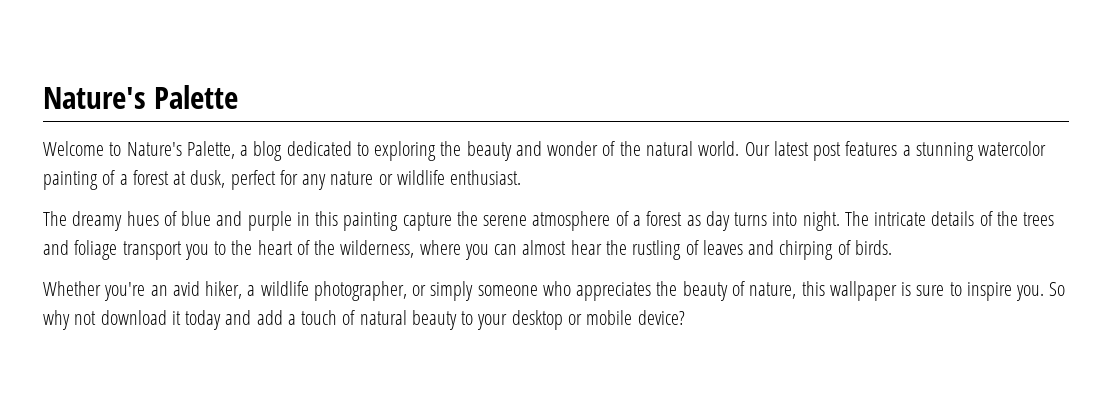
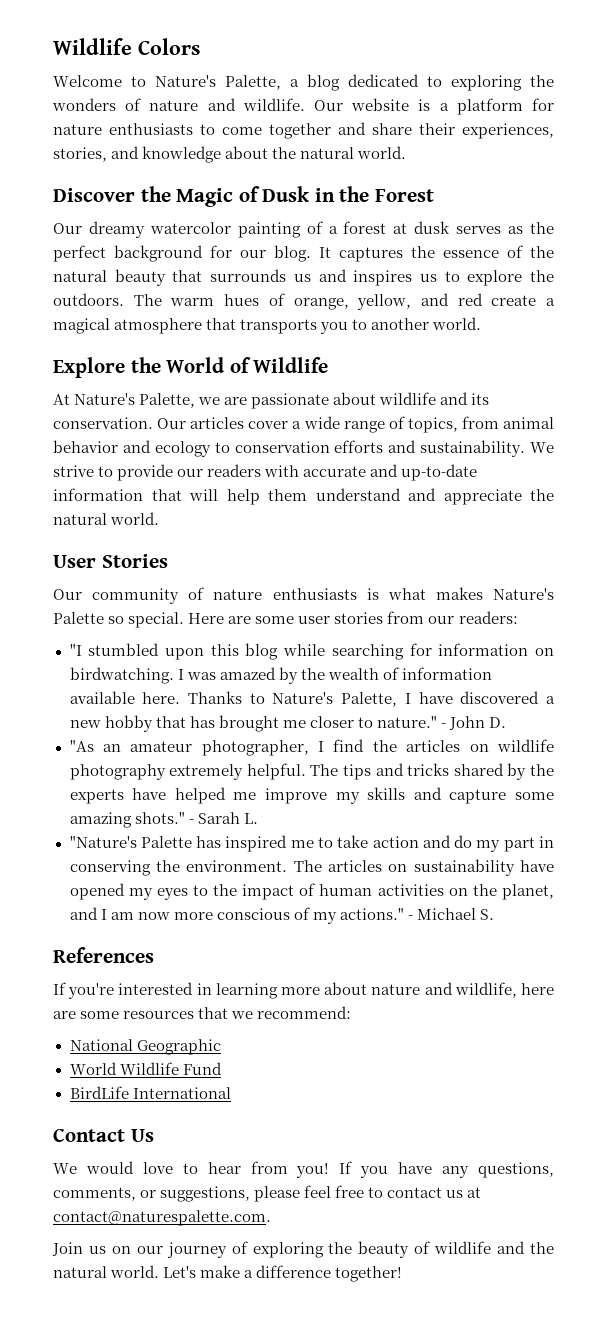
[43,85,239,109] Nature's Palette -> [53,38,200,55] Wildlife Colors
[466,141,974,161] beauty and wonder of the natural world. Our latest post features a stunning -> [52,98,554,115] [53,122,554,139] [53,146,407,163] [53,186,434,207] [53,221,145,238] wonders of nature and wildlife. Our website is a platform for nature enthusiasts to come together and share their experiences, stories, and knowledge about the natural world. // Discover the Magic of Dusk in the Forest // Our dreamy
[190,170,522,190] [43,211,1055,231] [43,240,892,260] [43,281,1066,301] [43,310,685,330] dusk, perfect for any nature or wildlife enthusiast. // The dreamy hues of blue and purple in this painting capture the serene atmosphere of a forest as day turns into night. The intricate details of the trees and foliage transport you to the heart of the wilderness, where you can almost hear the rustling of leaves and chirping of birds. // Whether you're an avid hiker, a wildlife photographer, or simply someone who appreciates the beauty of nature, this wallpaper is sure to inspire you. So why not download it today and add a touch of natural beauty to your desktop or mobile device? -> [414,221,555,234] [53,245,554,262] [53,269,554,286] [53,293,555,310] [53,317,482,334] [53,357,329,378] [53,392,490,409] [53,416,555,433] [53,440,554,457] [53,464,478,481] [53,488,554,505] [53,512,160,525] [53,554,168,568] [53,587,554,604] [53,611,518,628] [69,643,554,660] [69,667,492,684] [69,691,555,707] [69,715,507,732] [69,739,555,756] [69,763,554,780] [69,787,554,804] [69,812,258,828] [69,835,555,852] [69,859,555,876] [69,883,554,900] [69,907,495,924] [53,947,154,963] [53,982,554,999] [53,1006,352,1019] [69,1039,221,1055] [69,1062,222,1075] [69,1086,231,1099] [53,1129,154,1142] [53,1161,555,1178] [53,1185,482,1202] [53,1210,271,1226] [52,1241,555,1258] [53,1265,403,1282] dusk serves as the perfect background for our blog. It captures the essence of the natural beauty that surrounds us and inspires us to explore the outdoors. The warm hues of orange, yellow, and red create a magical atmosphere that transports you to another world. // Explore the World of Wildlife // At Nature's Palette, we are passionate about wildlife and its conservation. Our articles cover a wide range of topics, from animal behavior and ecology to conservation efforts and sustainability. We strive to provide our readers with accurate and up-to-date information that will help them understand and appreciate the natural world. // User Stories // Our community of nature enthusiasts is what makes Nature's Palette so special. Here are some user stories from our readers: // "I stumbled upon this blog while searching for information on birdwatching. I was amazed by the wealth of information available here. Thanks to Nature's Palette, I have discovered a new hobby that has brought me closer to nature." - John D. // "As an amateur photographer, I find the articles on wildlife photography extremely helpful. The tips and tricks shared by the experts have helped me improve my skills and capture some amazing shots." - Sarah L. // "Nature's Palette has inspired me to take action and do my part in conserving the environment. The articles on sustainability have opened my eyes to the impact of human activities on the planet, and I am now more conscious of my actions." - Michael S. // References // If you're interested in learning more about nature and wildlife, here are some resources that we recommend: // National Geographic // World Wildlife Fund // BirdLife International // Contact Us // We would love to hear from you! If you have any questions, comments, or suggestions, please feel free to contact us at contact@naturespalette.com. // Join us on our journey of exploring the beauty of wildlife and the natural world. Let's make a difference together!

